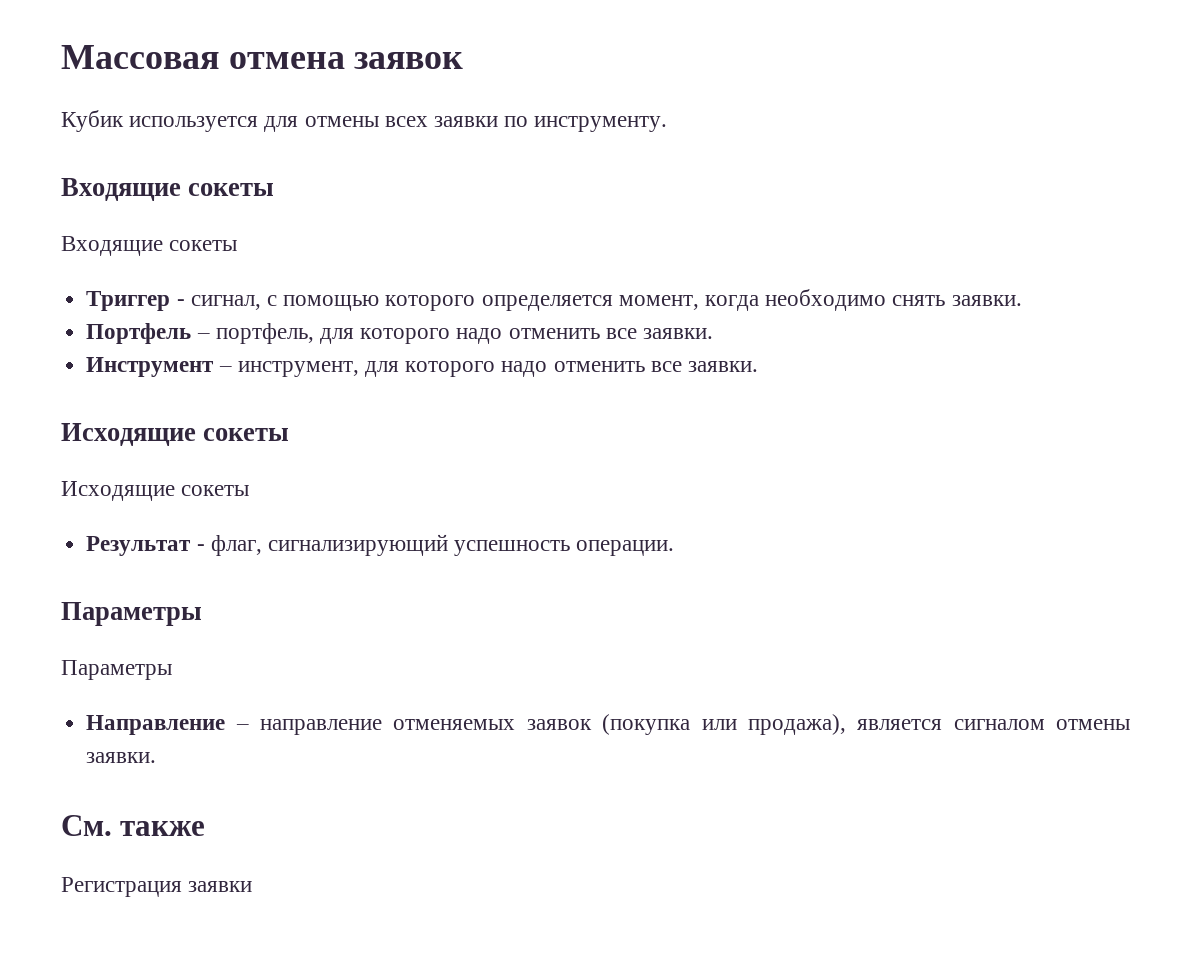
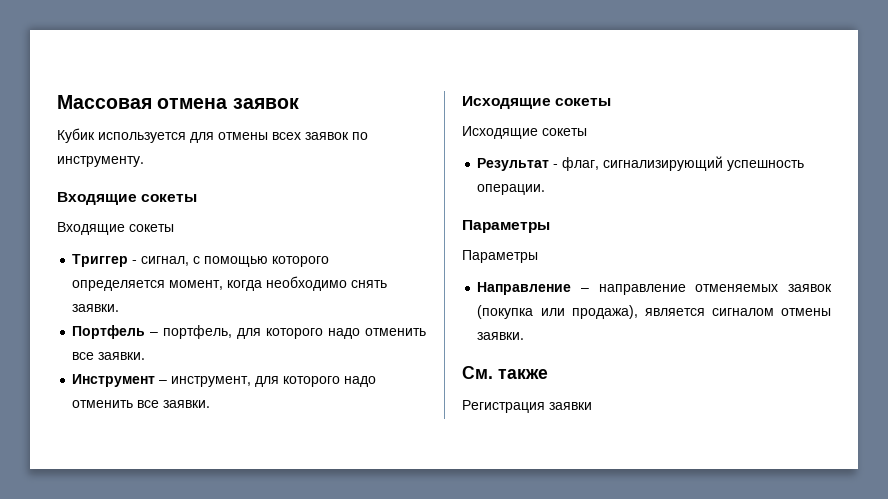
[434,116,499,127] заявки -> [305,132,349,140] заявок

